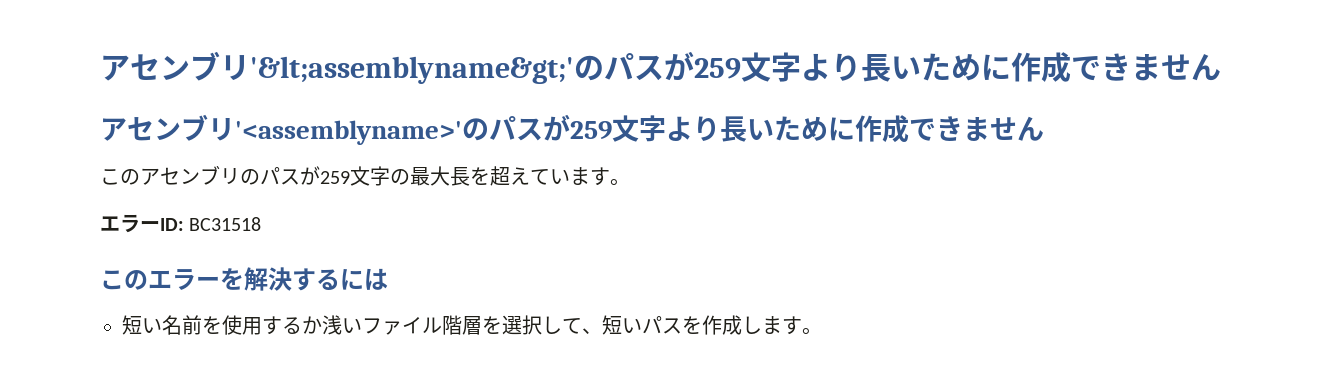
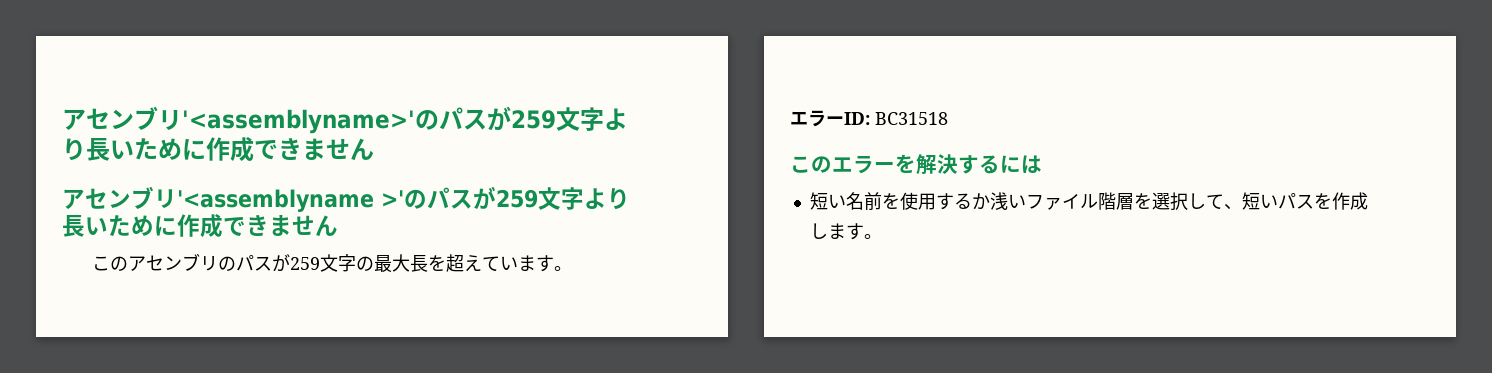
[100,51,574,84] アセンブリ'&lt;assemblyname&gt;' -> [62,106,415,134] アセンブリ'<assemblyname>'
[235,120,462,145] '<assemblyname>' -> [177,189,404,212] '<assemblyname >'

